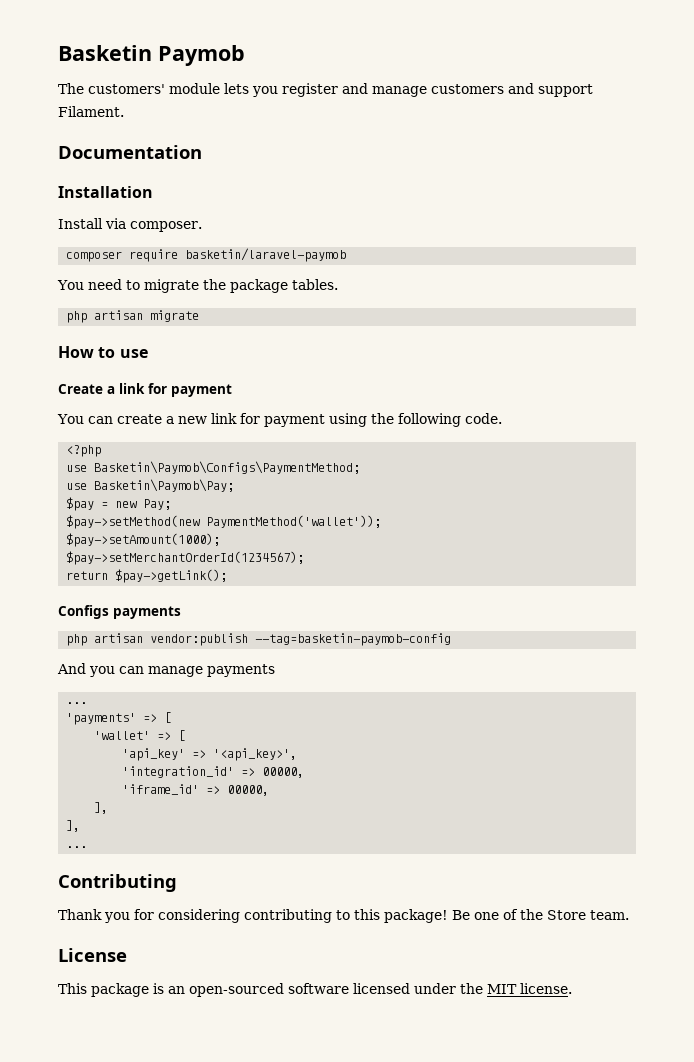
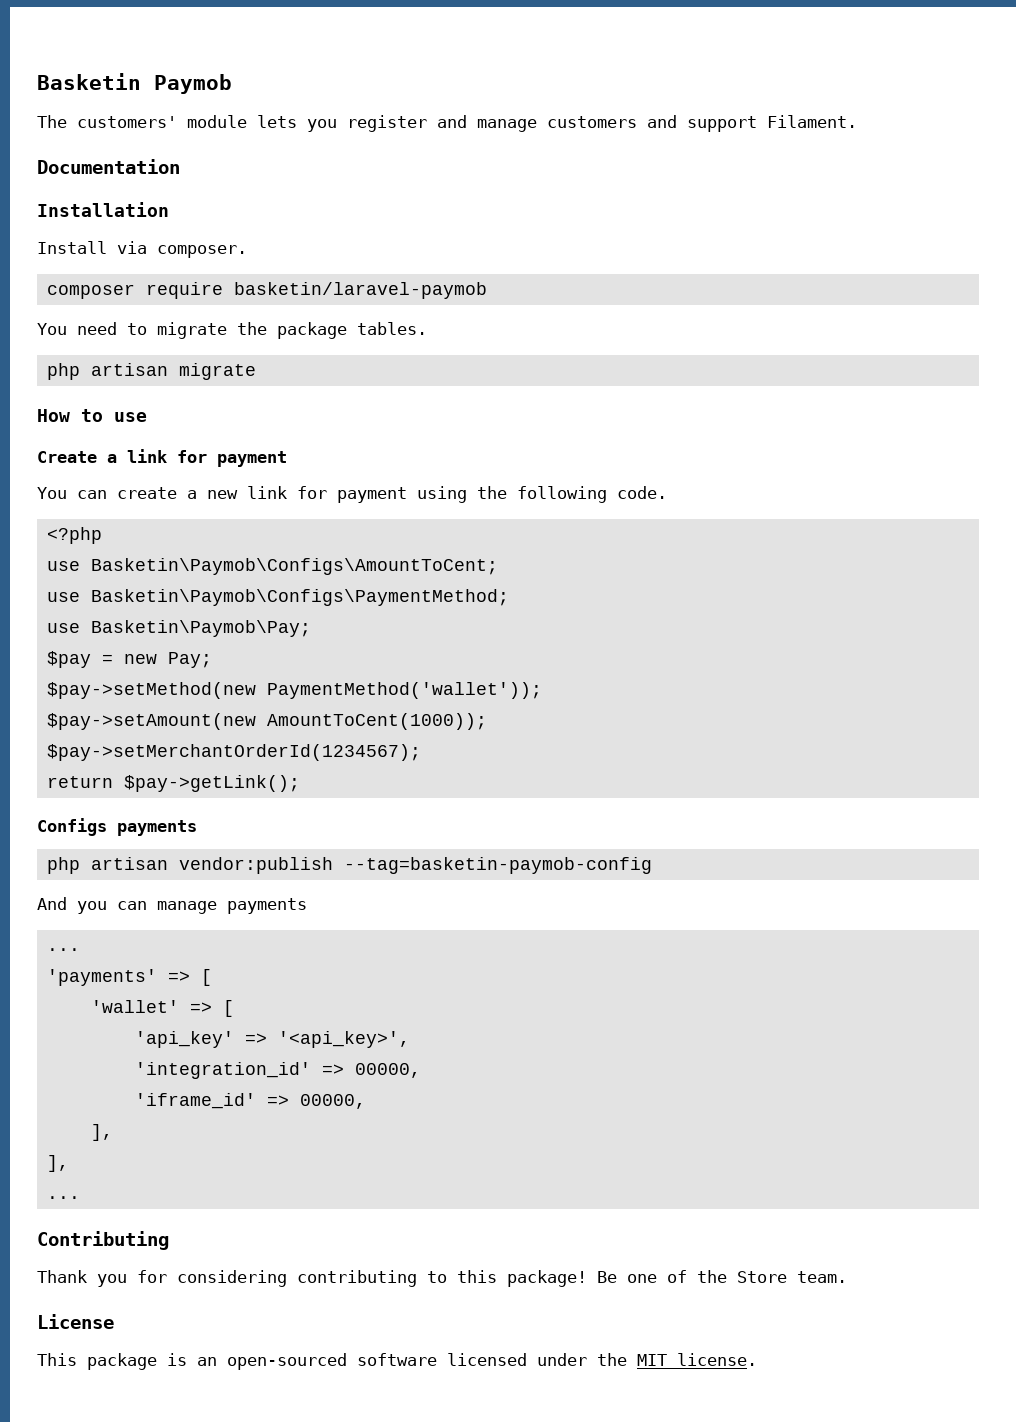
(102, 451) none -> [46,558,498,575] // use Basketin\Paymob\Configs\AmountToCent;
[66,533,221,547] $pay->setAmount(1000); -> [46,713,487,730] $pay->setAmount(new AmountToCent(1000));

